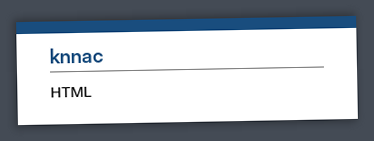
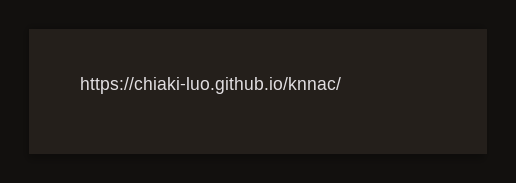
[49,47,104,64] [50,85,92,98] knnac // HTML -> [80,77,341,94] https://chiaki-luo.github.io/knnac/

